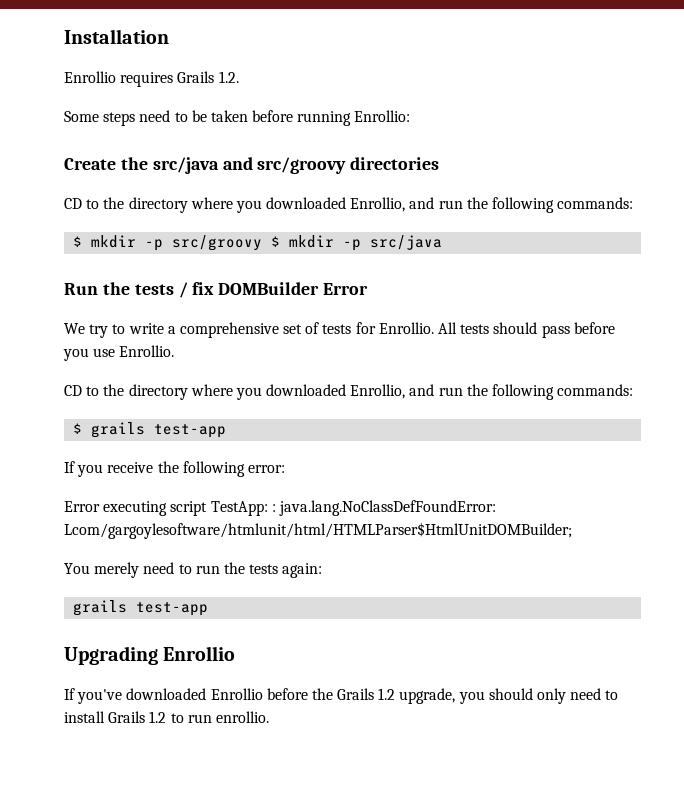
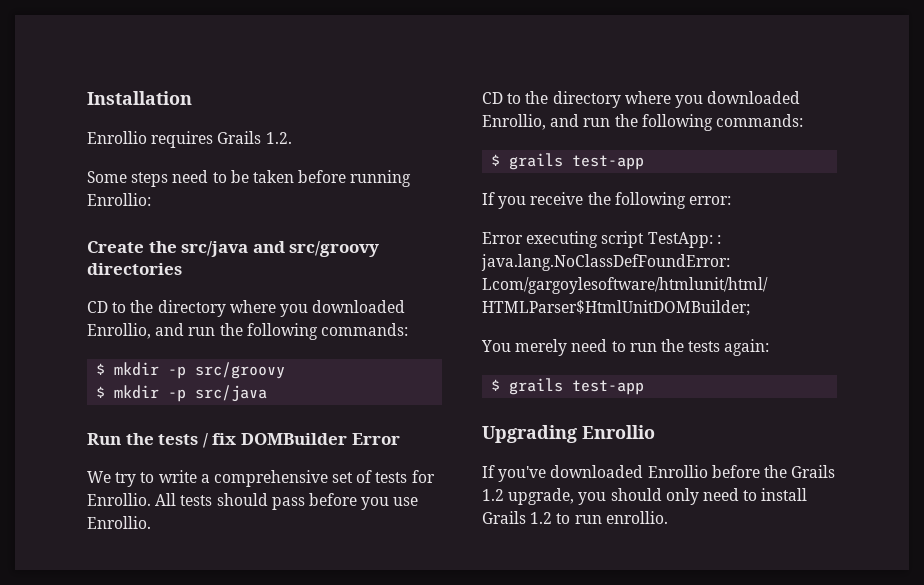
(263, 243) none -> (286, 370) //
(323, 570) none -> [491,379,501,391] $

